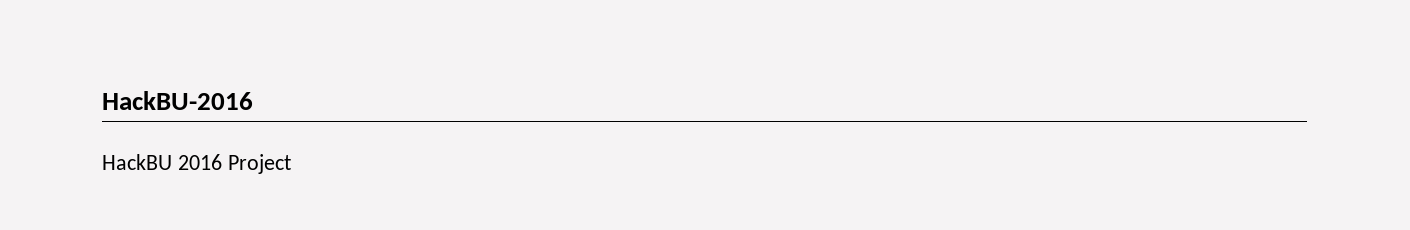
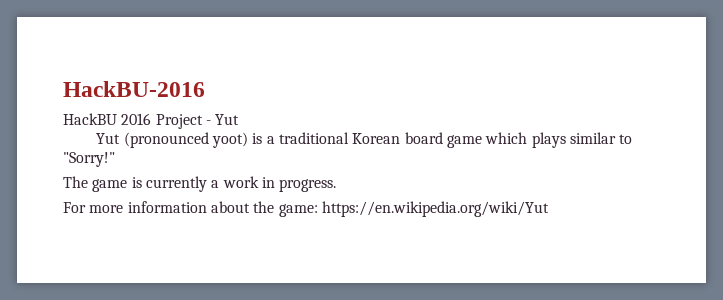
(291, 164) none -> [205,114,240,125] [96,132,633,148] [63,152,115,167] [63,176,337,192] [63,201,549,217] - Yut // Yut (pronounced yoot) is a traditional Korean board game which plays similar to "Sorry!" // The game is currently a work in progress. // For more information about the game: https://en.wikipedia.org/wiki/Yut

